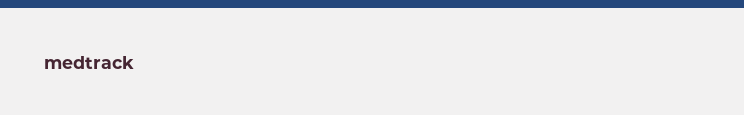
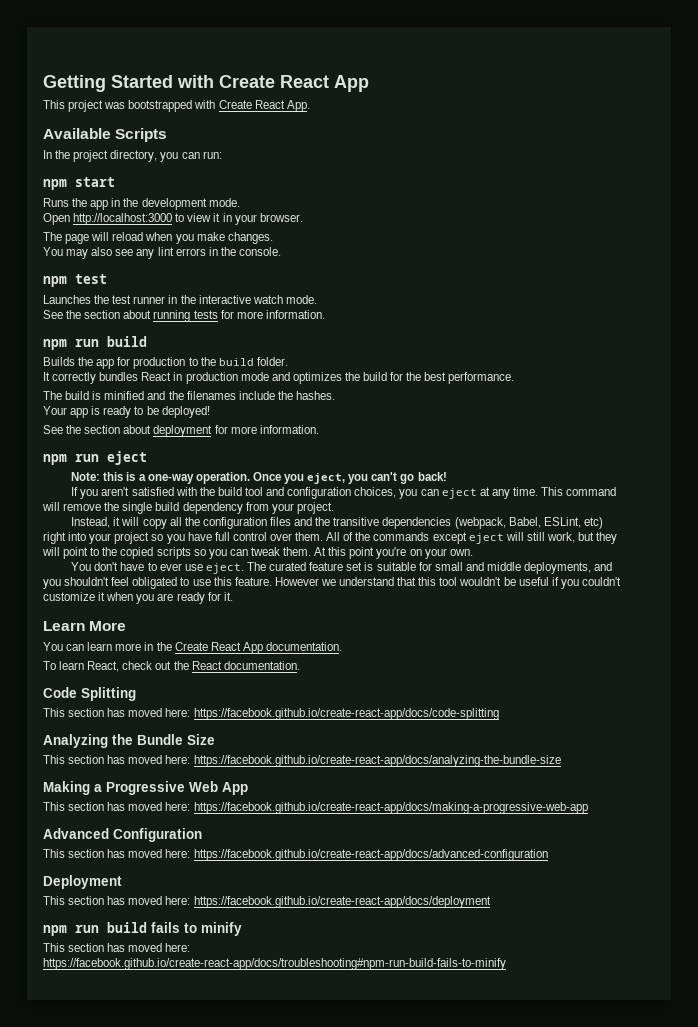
[44,56,134,69] medtrack -> [43,75,369,92] [43,100,310,112] [43,128,168,142] [43,150,222,162] [43,177,115,190] [43,198,240,210] [43,213,303,225] [43,232,273,244] [43,247,281,259] [43,274,107,287] [43,295,317,304] [43,310,325,322] [43,336,147,350] [43,357,288,369] [43,372,515,384] [43,391,335,400] [43,406,210,418] [43,425,319,437] [43,451,147,465] [71,472,447,484] [71,487,617,499] [42,502,334,514] [71,517,603,529] [43,532,618,544] [42,547,473,559] [71,562,613,574] [43,577,621,589] [43,592,233,604] [43,621,127,631] [43,642,342,654] [43,661,300,672] [43,687,136,701] [43,708,499,720] [43,734,215,748] [43,755,561,767] [43,781,248,795] [43,802,588,814] [43,828,202,842] [43,849,548,861] [43,875,122,889] [43,896,491,908] [43,922,242,936] [43,943,191,952] [43,958,506,970] Getting Started with Create React App // This project was bootstrapped with Create React App. // Available Scripts // In the project directory, you can run: // npm start // Runs the app in the development mode. // Open http://localhost:3000 to view it in your browser. // The page will reload when you make changes. // You may also see any lint errors in the console. // npm test // Launches the test runner in the interactive watch mode. // See the section about running tests for more information. // npm run build // Builds the app for production to the build folder. // It correctly bundles React in production mode and optimizes the build for the best performance. // The build is minified and the filenames include the hashes. // Your app is ready to be deployed! // See the section about deployment for more information. // npm run eject // Note: this is a one-way operation. Once you eject, you can't go back! // If you aren't satisfied with the build tool and configuration choices, you can eject at any time. This command will remove the single build dependency from your project. // Instead, it will copy all the configuration files and the transitive dependencies (webpack, Babel, ESLint, etc) right into your project so you have full control over them. All of the commands except eject will still work, but they will point to the copied scripts so you can tweak them. At this point you're on your own. // You don't have to ever use eject. The curated feature set is suitable for small and middle deployments, and you shouldn't feel obligated to use this feature. However we understand that this tool wouldn't be useful if you couldn't customize it when you are ready for it. // Learn More // You can learn more in the Create React App documentation. // To learn React, check out the React documentation. // Code Splitting // This section has moved here: https://facebook.github.io/create-react-app/docs/code-splitting // Analyzing the Bundle Size // This section has moved here: https://facebook.github.io/create-react-app/docs/analyzing-the-bundle-size // Making a Progressive Web App // This section has moved here: https://facebook.github.io/create-react-app/docs/making-a-progressive-web-app // Advanced Configuration // This section has moved here: https://facebook.github.io/create-react-app/docs/advanced-configuration // Deployment // This section has moved here: https://facebook.github.io/create-react-app/docs/deployment // npm run build fails to minify // This section has moved here: https://facebook.github.io/create-react-app/docs/troubleshooting#npm-run-build-fails-to-minify

